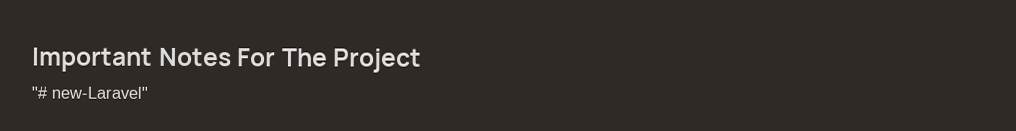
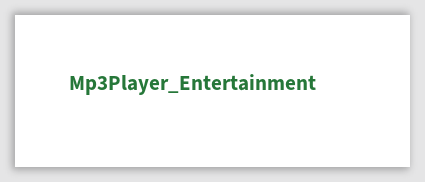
[31,47,423,73] [31,86,148,99] Important Notes For The Project // "# new-Laravel" -> [69,74,316,95] Mp3Player_Entertainment

